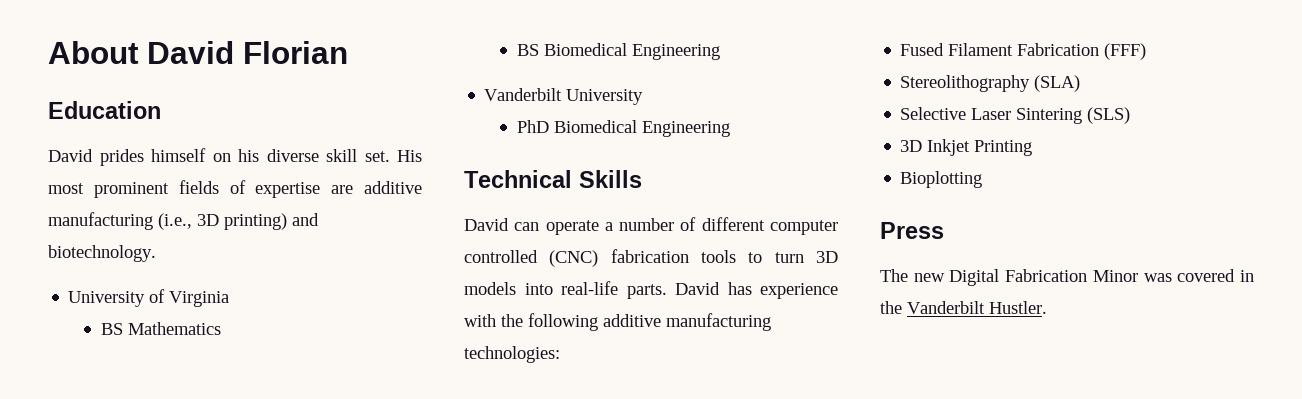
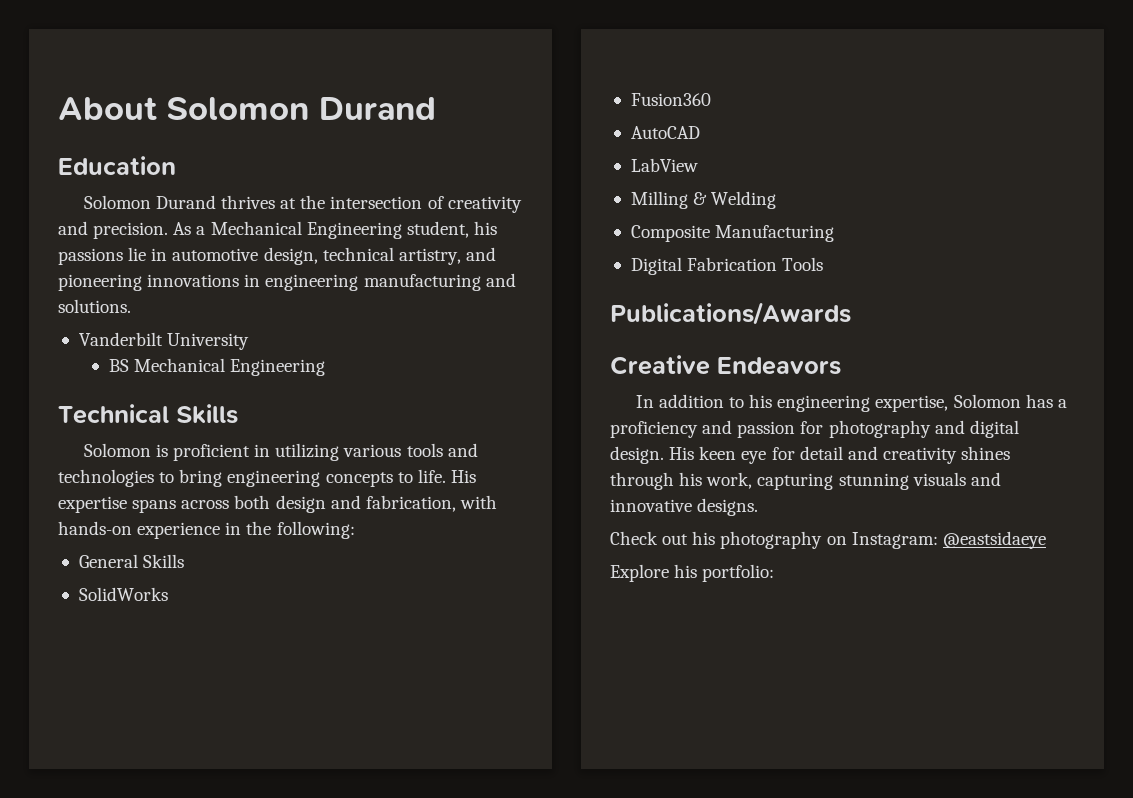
[147,41,348,64] David Florian -> [166,97,436,120] Solomon Durand
[48,148,422,166] [48,180,422,198] [48,212,319,230] [48,245,156,262] [68,289,230,307] [100,322,221,335] [516,43,720,60] David prides himself on his diverse skill set. His most prominent fields of expertise are additive manufacturing (i.e., 3D printing) and biotechnology. // University of Virginia // BS Mathematics // BS Biomedical Engineering -> [83,195,522,213] [58,221,497,239] [58,247,496,265] [58,273,516,291] [58,299,131,313] Solomon Durand thrives at the intersection of creativity and precision. As a Mechanical Engineering student, his passions lie in automotive design, technical artistry, and pioneering innovations in engineering manufacturing and solutions.
[516,120,637,133] PhD Biomedical -> [108,358,226,372] BS Mechanical
[464,217,838,235] [464,249,838,267] [464,281,838,299] [464,313,771,331] [464,346,560,363] [900,43,1147,60] [900,75,1081,92] [900,107,1131,124] [900,139,1033,156] [900,171,983,188] [880,222,944,239] [880,269,1254,286] [880,301,1047,314] David can operate a number of different computer controlled (CNC) fabrication tools to turn 3D models into real-life parts. David has experience with the following additive manufacturing technologies: // Fused Filament Fabrication (FFF) // Stereolithography (SLA) // Selective Laser Sintering (SLS) // 3D Inkjet Printing // Bioplotting // Press // The new Digital Fabrication Minor was covered in the Vanderbilt Hustler. -> [83,443,478,461] [58,469,476,487] [58,495,497,513] [58,521,355,539] [78,554,185,568] [78,587,168,601] [630,93,711,106] [630,126,700,139] [630,158,698,172] [630,191,777,209] [630,225,835,242] [630,257,824,275] [610,302,851,325] [610,355,841,375] [635,394,1067,412] [610,420,1019,438] [610,446,1011,464] [610,472,1001,490] [610,498,759,516] [610,531,1046,549] [610,564,775,582] Solomon is proficient in utilizing various tools and technologies to bring engineering concepts to life. His expertise spans across both design and fabrication, with hands-on experience in the following: // General Skills // SolidWorks // Fusion360 // AutoCAD // LabView // Milling & Welding // Composite Manufacturing // Digital Fabrication Tools // Publications/Awards // Creative Endeavors // In addition to his engineering expertise, Solomon has a proficiency and passion for photography and digital design. His keen eye for detail and creativity shines through his work, capturing stunning visuals and innovative designs. // Check out his photography on Instagram: @eastsidaeye // Explore his portfolio:

